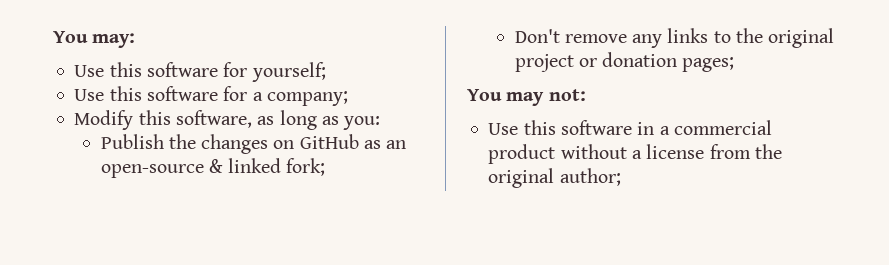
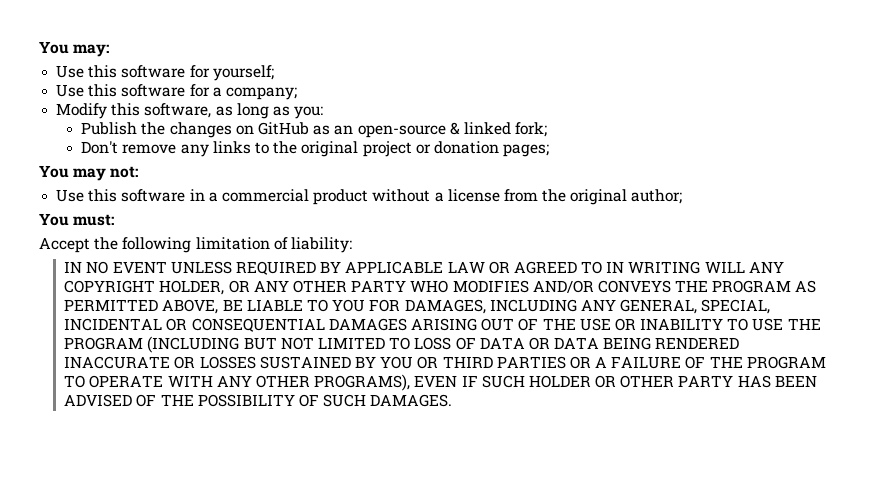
(621, 177) none -> [39,213,115,226] [39,237,352,253] [64,261,784,275] [64,280,817,295] [64,299,771,314] [64,318,821,332] [64,336,740,353] [64,356,826,369] [64,374,817,391] [64,394,453,407] // You must: // Accept the following limitation of liability: // IN NO EVENT UNLESS REQUIRED BY APPLICABLE LAW OR AGREED TO IN WRITING WILL ANY COPYRIGHT HOLDER, OR ANY OTHER PARTY WHO MODIFIES AND/OR CONVEYS THE PROGRAM AS PERMITTED ABOVE, BE LIABLE TO YOU FOR DAMAGES, INCLUDING ANY GENERAL, SPECIAL, INCIDENTAL OR CONSEQUENTIAL DAMAGES ARISING OUT OF THE USE OR INABILITY TO USE THE PROGRAM (INCLUDING BUT NOT LIMITED TO LOSS OF DATA OR DATA BEING RENDERED INACCURATE OR LOSSES SUSTAINED BY YOU OR THIRD PARTIES OR A FAILURE OF THE PROGRAM TO OPERATE WITH ANY OTHER PROGRAMS), EVEN IF SUCH HOLDER OR OTHER PARTY HAS BEEN ADVISED OF THE POSSIBILITY OF SUCH DAMAGES.

